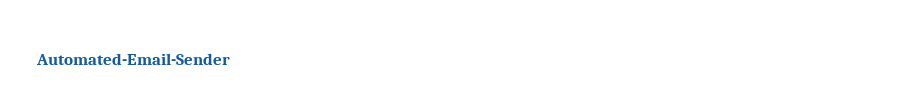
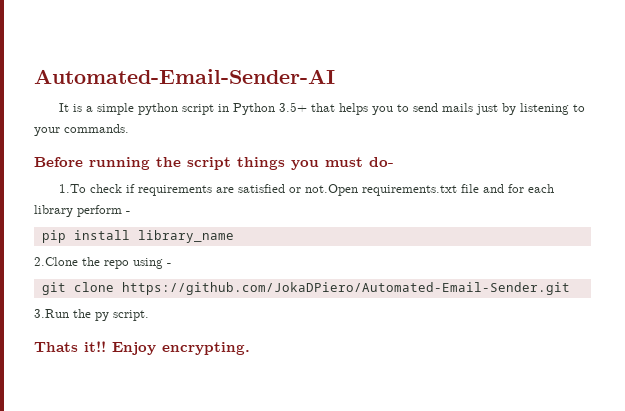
[36,53,230,65] Automated-Email-Sender -> [34,69,335,84] [59,102,586,115] [34,124,129,136] [34,157,394,170] [59,184,555,196] [34,205,130,217] [41,230,234,243] [34,257,171,269] [41,282,570,295] [34,309,149,321] [34,341,250,355] Automated-Email-Sender-AI // It is a simple python script in Python 3.5+ that helps you to send mails just by listening to your commands. // Before running the script things you must do- // 1.To check if requirements are satisfied or not.Open requirements.txt file and for each library perform - // pip install library_name // 2.Clone the repo using - // git clone https://github.com/JokaDPiero/Automated-Email-Sender.git // 3.Run the py script. // Thats it!! Enjoy encrypting.

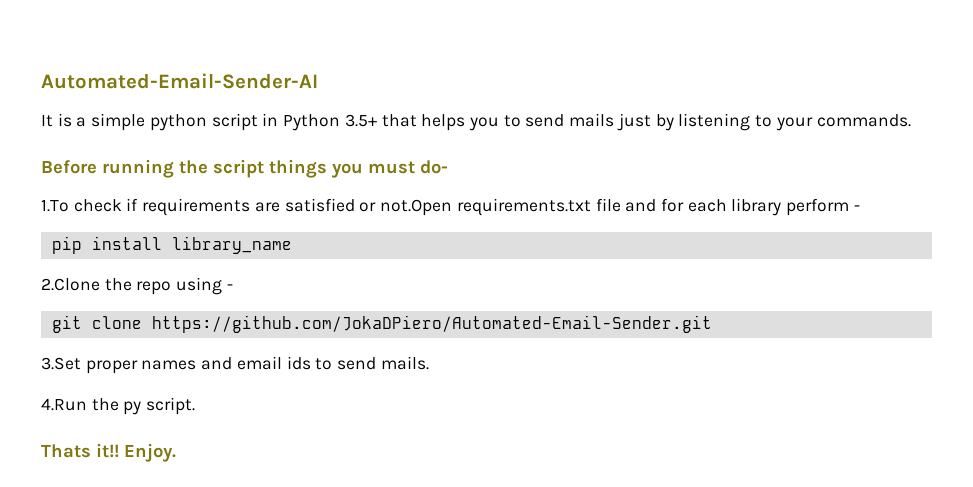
[34,309,69,318] 3.Run -> [41,356,429,374] [41,398,87,411] 3.Set proper names and email ids to send mails. // 4.Run
[112,342,250,355] Enjoy encrypting. -> [124,443,176,462] Enjoy.

